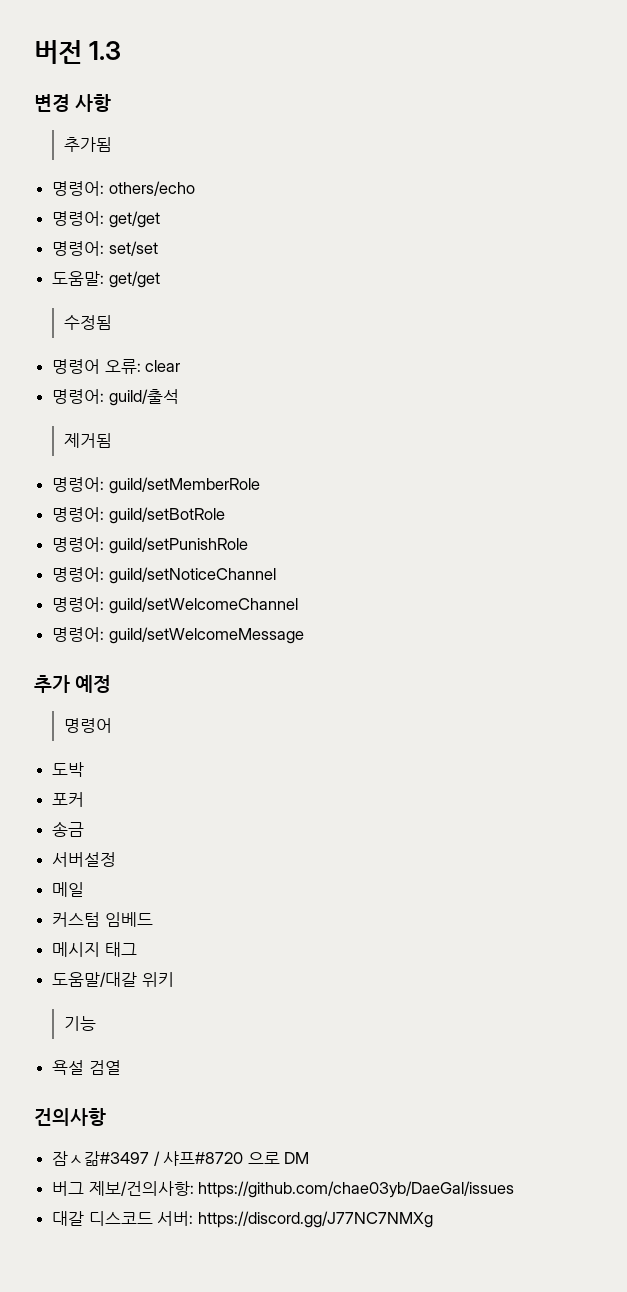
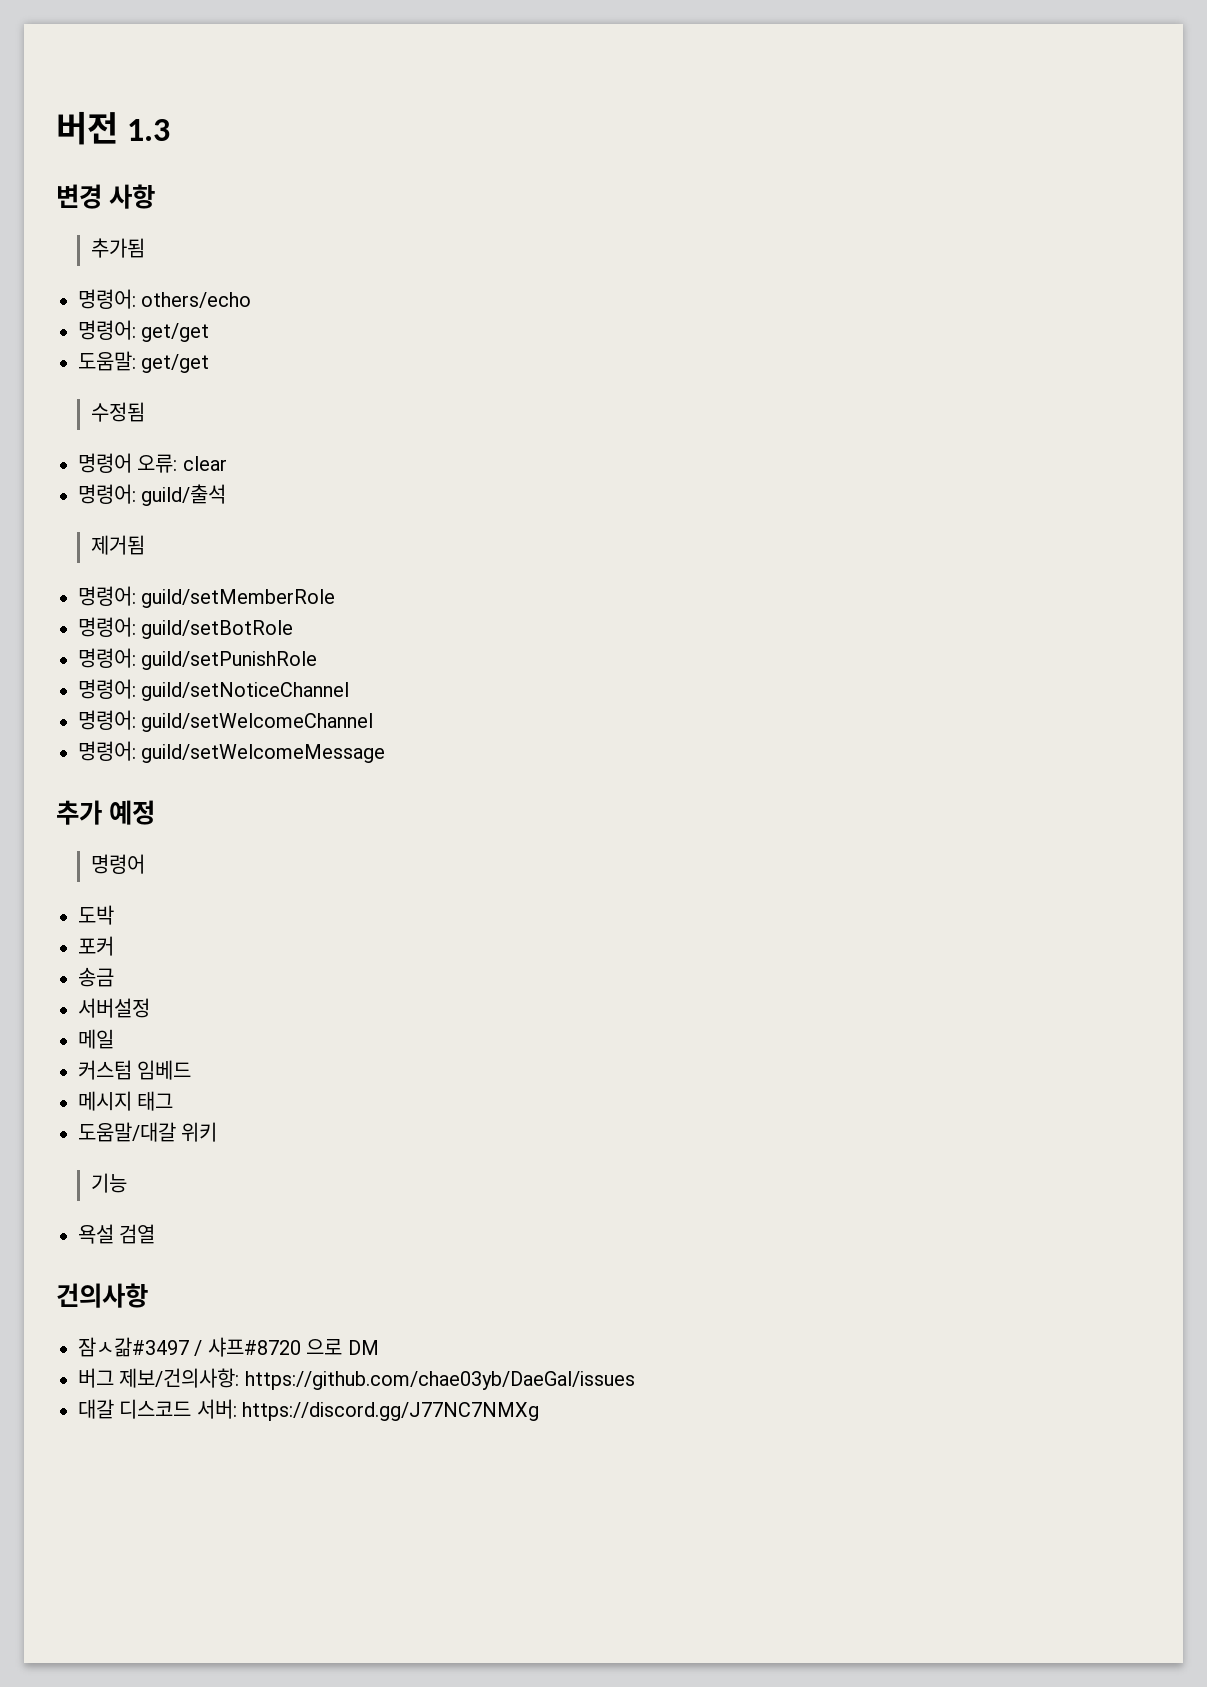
[52,241,158,256] // 명령어: set/set -> (210, 332) none

